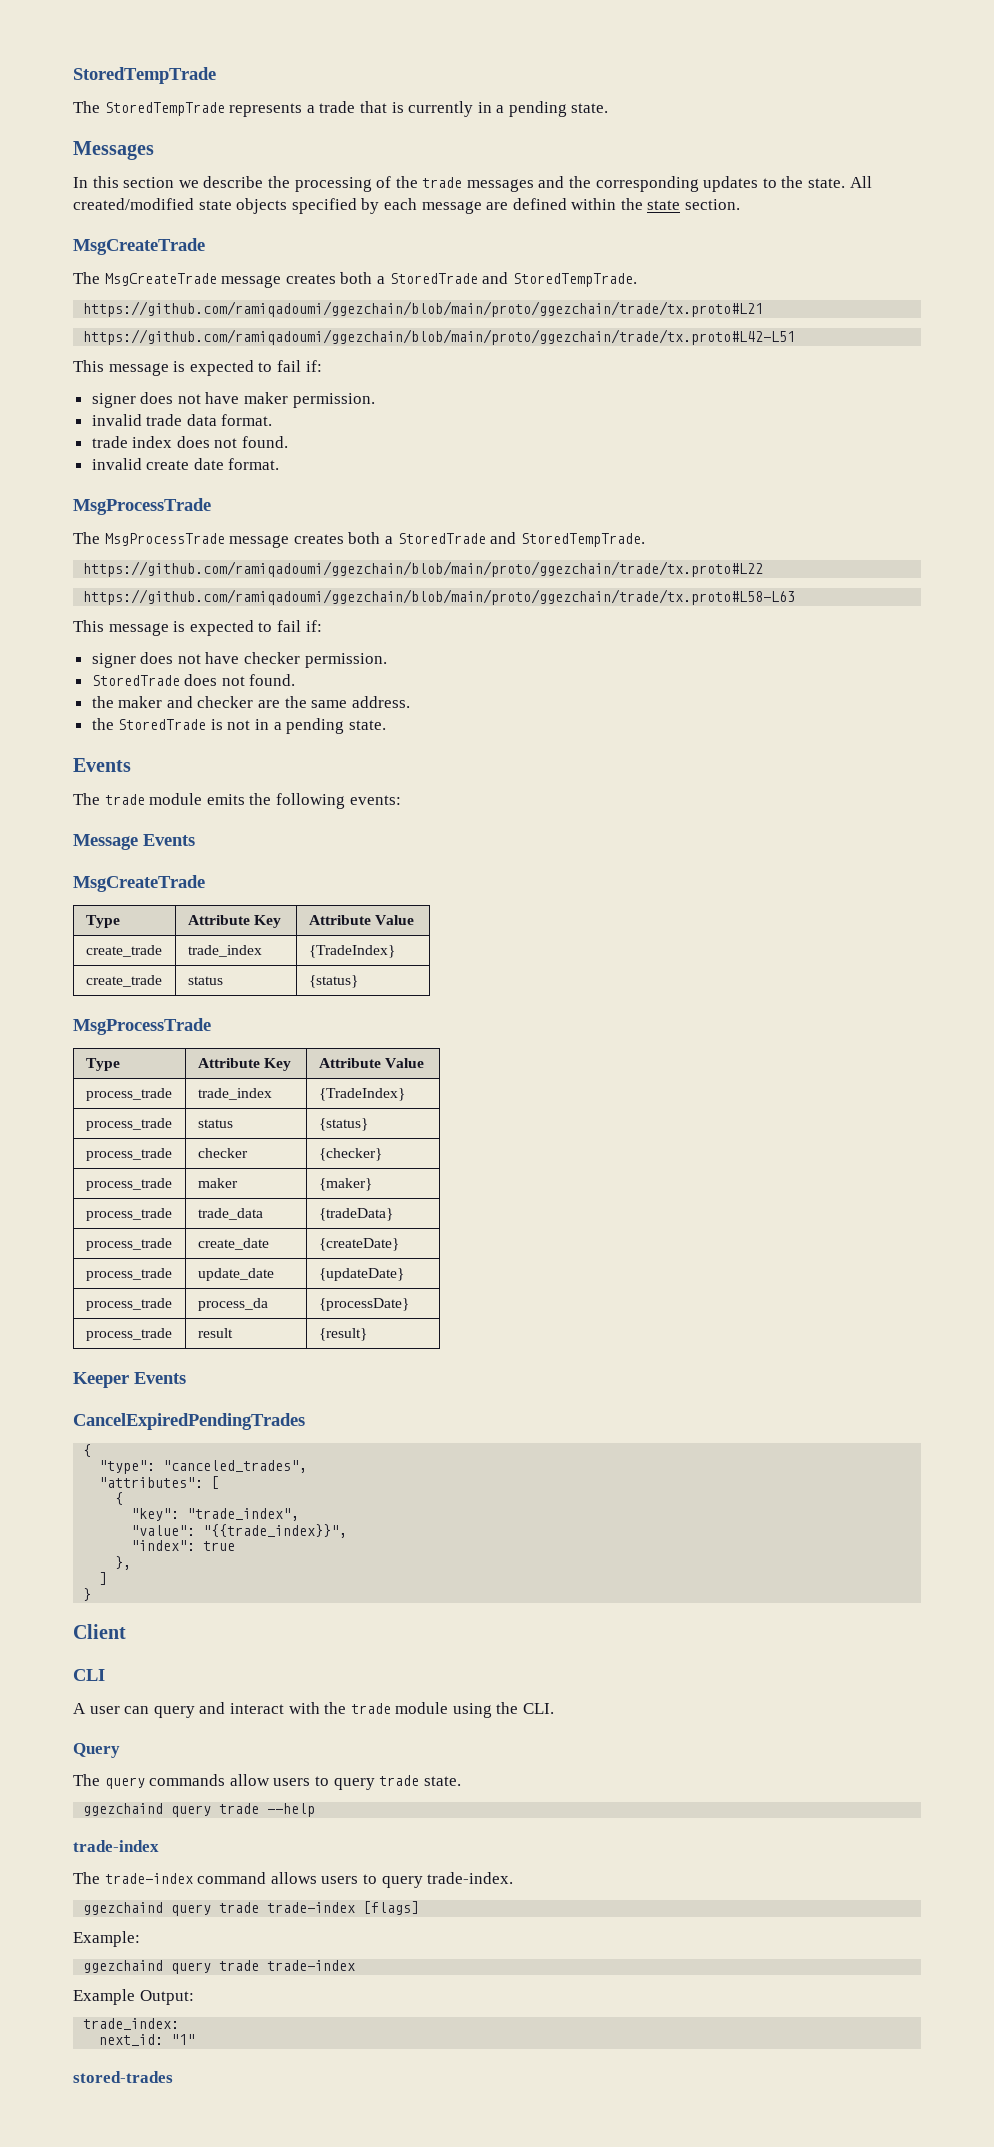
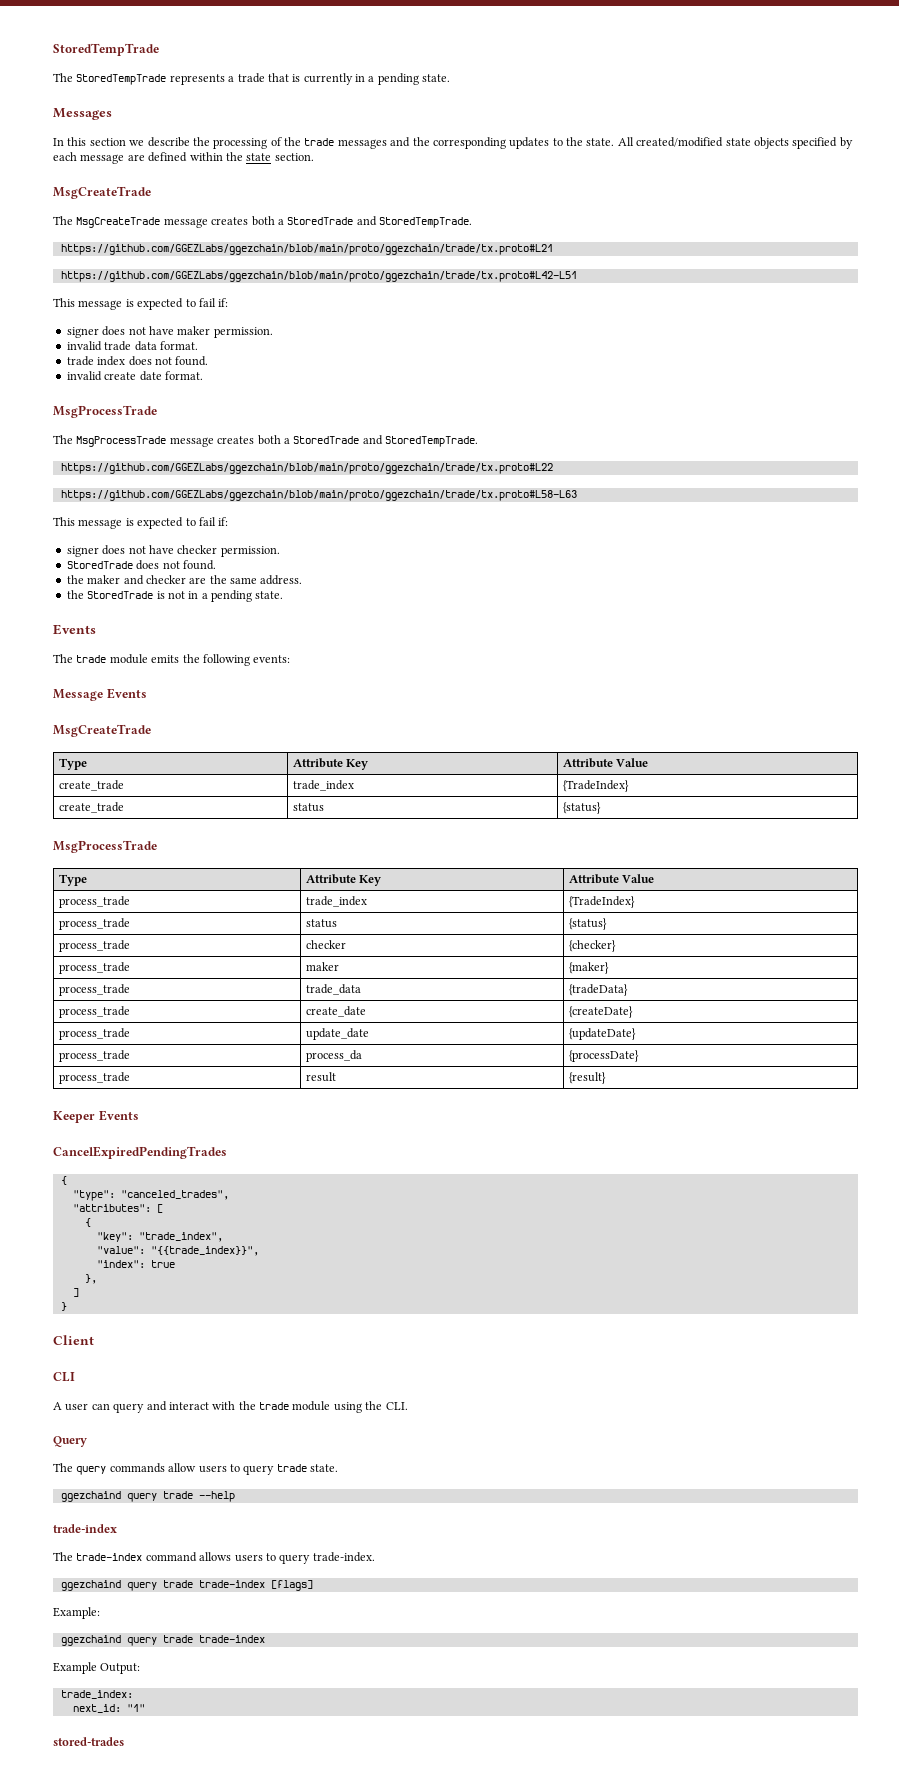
[83,301,764,317] [83,329,796,345] https://github.com/ramiqadoumi/ggezchain/blob/main/proto/ggezchain/trade/tx.proto#L21 // https://github.com/ramiqadoumi/ggezchain/blob/main/proto/ggezchain/trade/tx.proto#L42-L51 -> [60,244,553,255] [60,271,577,282] https://github.com/GGEZLabs/ggezchain/blob/main/proto/ggezchain/trade/tx.proto#L21 // https://github.com/GGEZLabs/ggezchain/blob/main/proto/ggezchain/trade/tx.proto#L42-L51
[83,561,764,577] [83,589,796,605] https://github.com/ramiqadoumi/ggezchain/blob/main/proto/ggezchain/trade/tx.proto#L22 // https://github.com/ramiqadoumi/ggezchain/blob/main/proto/ggezchain/trade/tx.proto#L58-L63 -> [60,463,553,474] [60,490,577,501] https://github.com/GGEZLabs/ggezchain/blob/main/proto/ggezchain/trade/tx.proto#L22 // https://github.com/GGEZLabs/ggezchain/blob/main/proto/ggezchain/trade/tx.proto#L58-L63

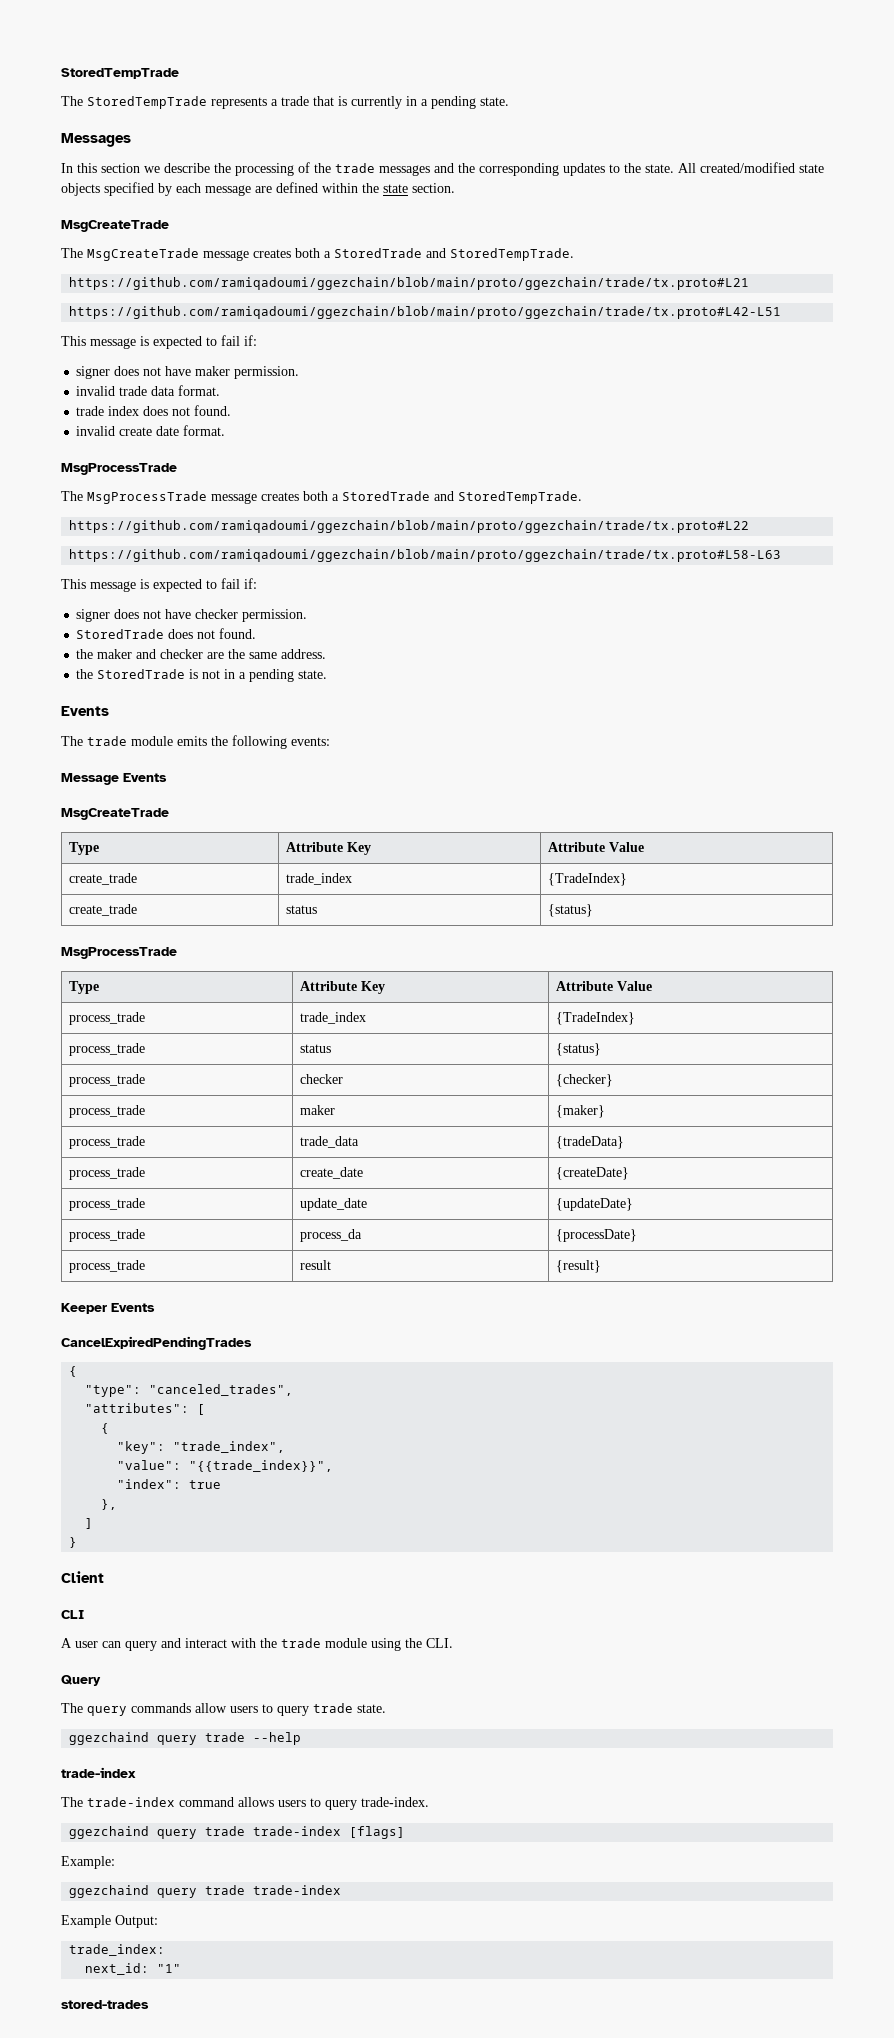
[60,244,553,255] [60,271,577,282] https://github.com/GGEZLabs/ggezchain/blob/main/proto/ggezchain/trade/tx.proto#L21 // https://github.com/GGEZLabs/ggezchain/blob/main/proto/ggezchain/trade/tx.proto#L42-L51 -> [69,277,750,290] [69,306,782,319] https://github.com/ramiqadoumi/ggezchain/blob/main/proto/ggezchain/trade/tx.proto#L21 // https://github.com/ramiqadoumi/ggezchain/blob/main/proto/ggezchain/trade/tx.proto#L42-L51
[60,463,553,474] [60,490,577,501] https://github.com/GGEZLabs/ggezchain/blob/main/proto/ggezchain/trade/tx.proto#L22 // https://github.com/GGEZLabs/ggezchain/blob/main/proto/ggezchain/trade/tx.proto#L58-L63 -> [69,520,750,533] [69,549,782,562] https://github.com/ramiqadoumi/ggezchain/blob/main/proto/ggezchain/trade/tx.proto#L22 // https://github.com/ramiqadoumi/ggezchain/blob/main/proto/ggezchain/trade/tx.proto#L58-L63

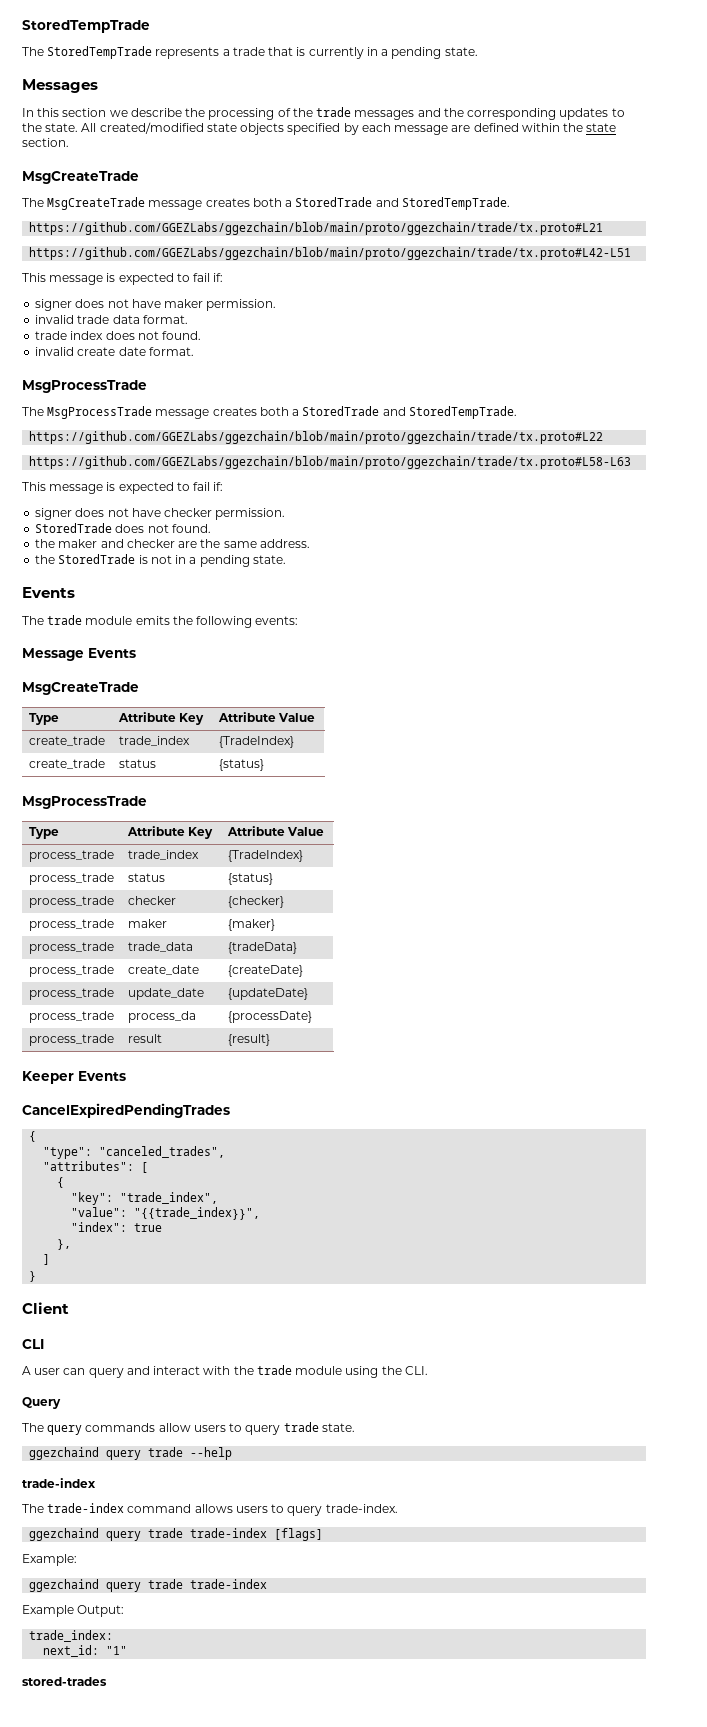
[69,277,750,290] [69,306,782,319] https://github.com/ramiqadoumi/ggezchain/blob/main/proto/ggezchain/trade/tx.proto#L21 // https://github.com/ramiqadoumi/ggezchain/blob/main/proto/ggezchain/trade/tx.proto#L42-L51 -> [29,222,604,235] [29,247,632,260] https://github.com/GGEZLabs/ggezchain/blob/main/proto/ggezchain/trade/tx.proto#L21 // https://github.com/GGEZLabs/ggezchain/blob/main/proto/ggezchain/trade/tx.proto#L42-L51
[69,520,750,533] [69,549,782,562] https://github.com/ramiqadoumi/ggezchain/blob/main/proto/ggezchain/trade/tx.proto#L22 // https://github.com/ramiqadoumi/ggezchain/blob/main/proto/ggezchain/trade/tx.proto#L58-L63 -> [29,431,604,444] [29,456,632,469] https://github.com/GGEZLabs/ggezchain/blob/main/proto/ggezchain/trade/tx.proto#L22 // https://github.com/GGEZLabs/ggezchain/blob/main/proto/ggezchain/trade/tx.proto#L58-L63

